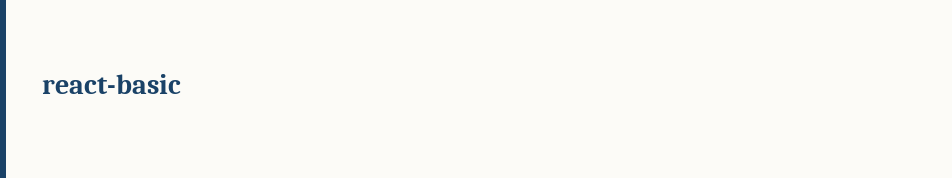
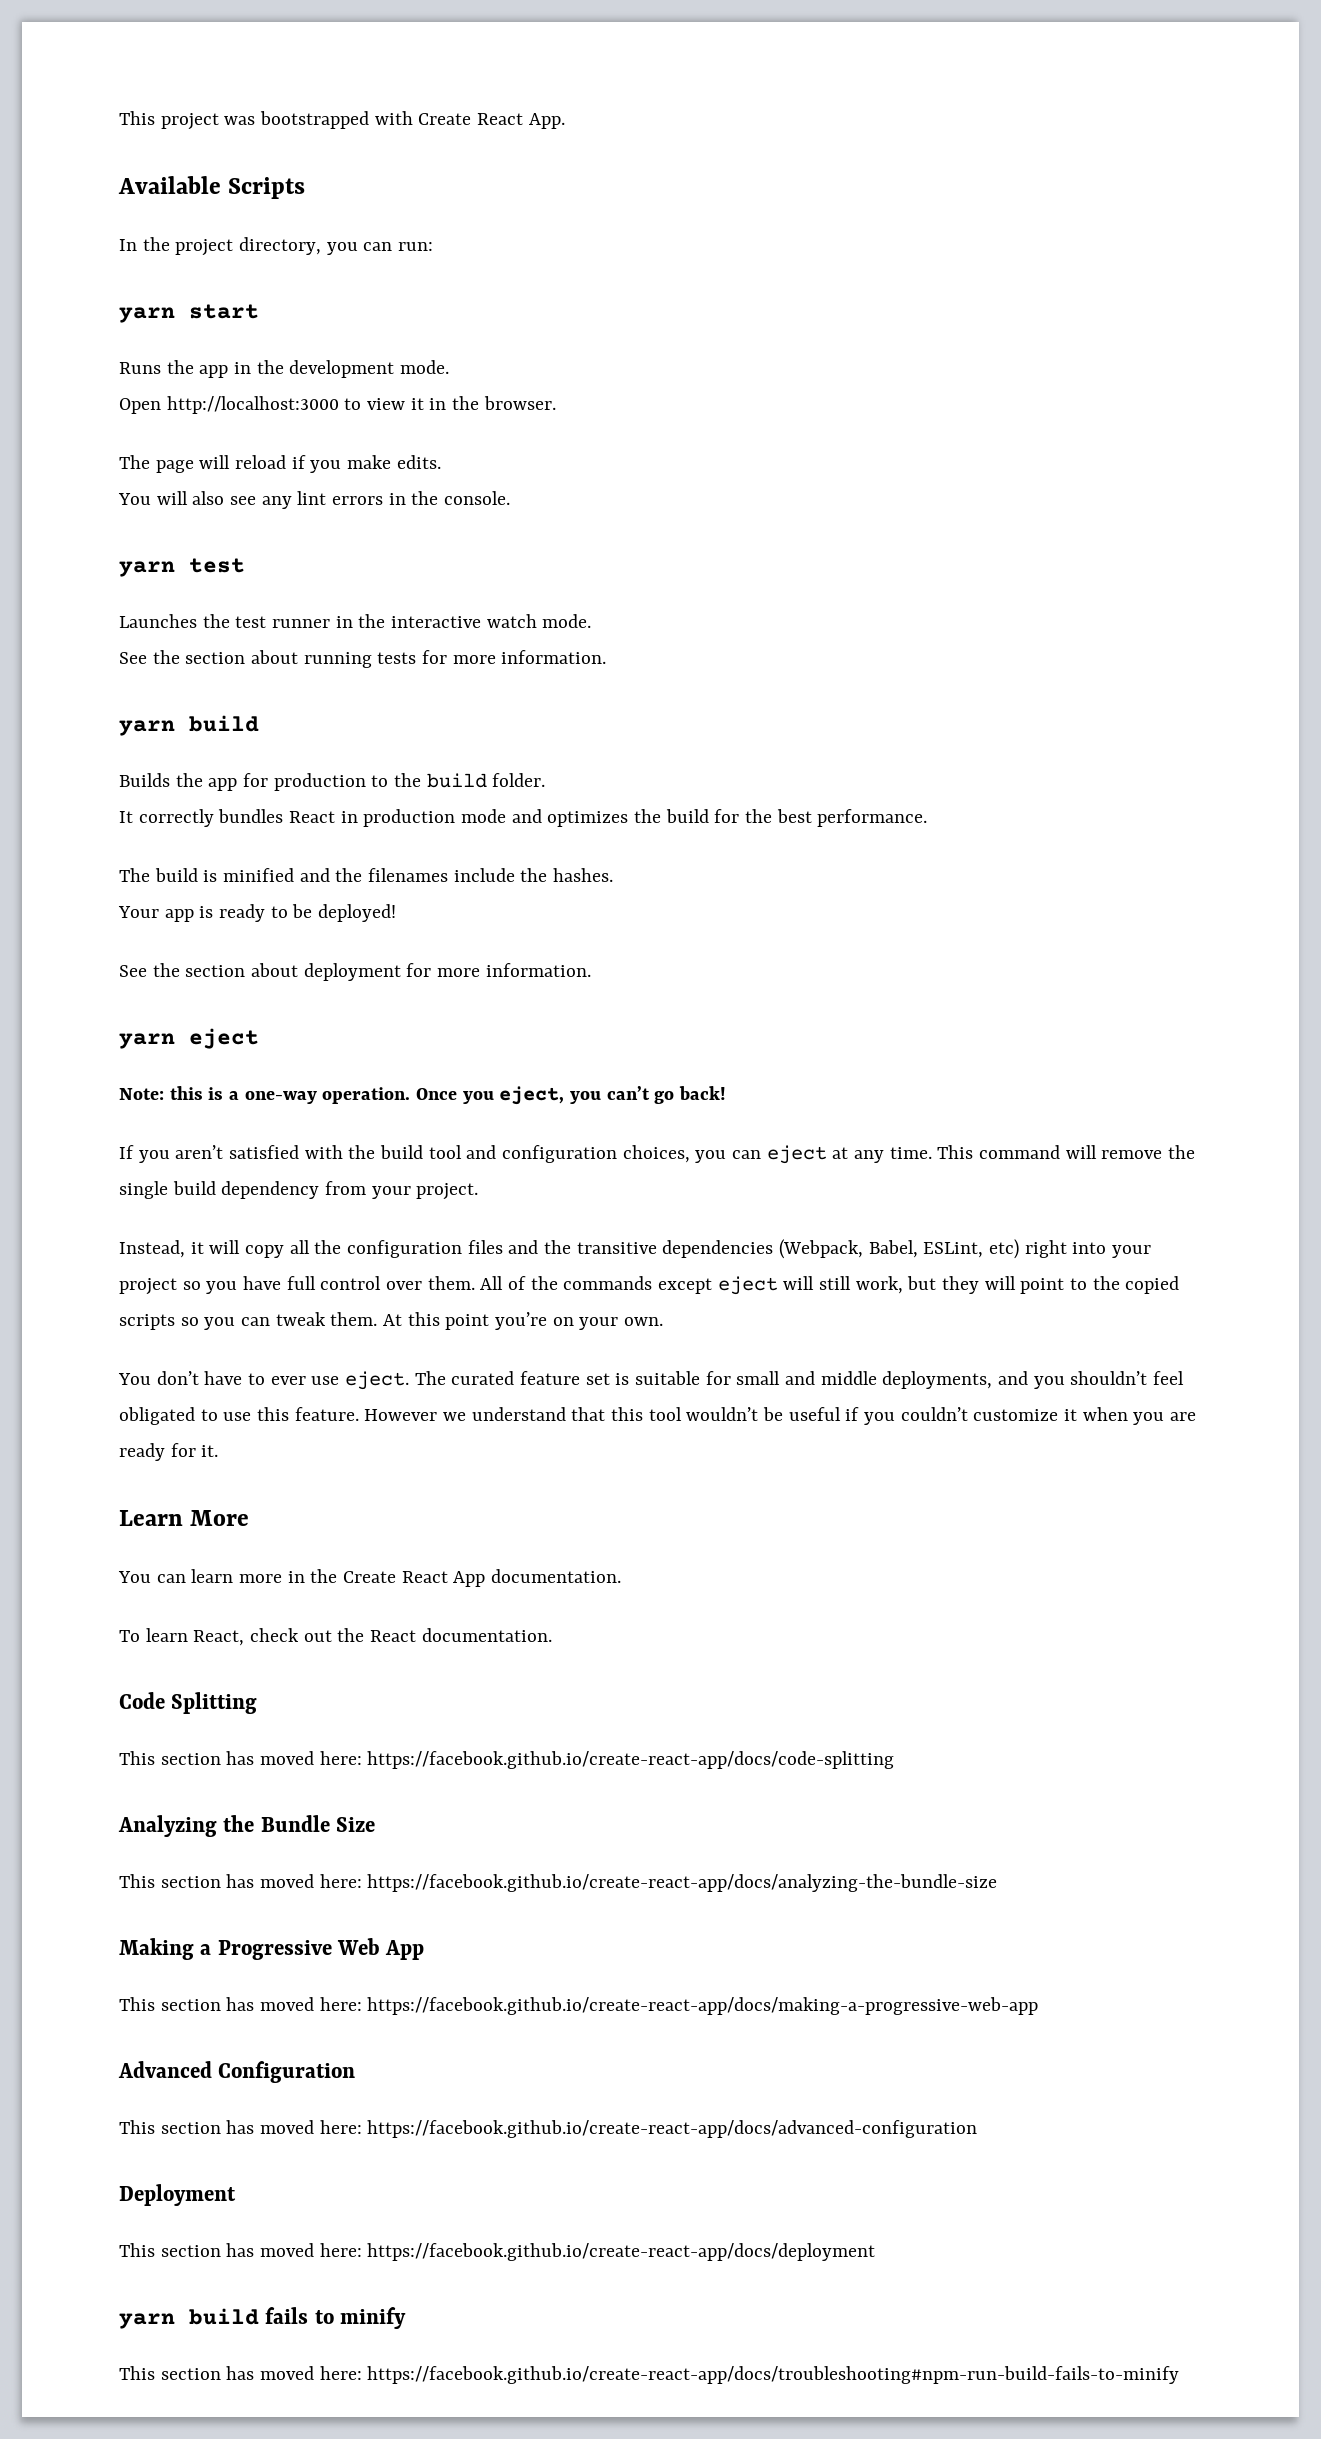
[42,74,181,94] react-basic -> [119,111,565,130] [118,176,306,199] [119,237,434,256] [119,304,259,323] [119,360,450,378] [119,396,556,414] [119,455,441,473] [118,491,511,509] [119,558,245,577] [119,614,592,628] [119,650,607,668] [119,715,259,736] [119,773,546,791] [119,809,928,827] [119,868,614,882] [118,904,397,922] [119,963,591,981] [119,1028,259,1049] [119,1086,727,1105] [119,1145,1196,1164] [119,1181,479,1200] [119,1239,1152,1259] [119,1276,1180,1295] [119,1312,664,1330] [118,1371,1185,1390] [119,1407,1197,1425] [119,1443,219,1461] [119,1510,250,1526] [118,1569,622,1587] [119,1628,552,1646] [119,1692,258,1714] [119,1751,895,1769] [118,1815,376,1837] [119,1874,998,1892] [119,1938,425,1960] [119,1997,1039,2015] [118,2061,356,2083] [119,2120,978,2138] [119,2184,236,2206] [119,2243,876,2261] [119,2307,407,2329] [119,2366,1180,2384] This project was bootstrapped with Create React App. // Available Scripts // In the project directory, you can run: // yarn start // Runs the app in the development mode. // Open http://localhost:3000 to view it in the browser. // The page will reload if you make edits. // You will also see any lint errors in the console. // yarn test // Launches the test runner in the interactive watch mode. // See the section about running tests for more information. // yarn build // Builds the app for production to the build folder. // It correctly bundles React in production mode and optimizes the build for the best performance. // The build is minified and the filenames include the hashes. // Your app is ready to be deployed! // See the section about deployment for more information. // yarn eject // Note: this is a one-way operation. Once you eject, you can’t go back! // If you aren’t satisfied with the build tool and configuration choices, you can eject at any time. This command will remove the single build dependency from your project. // Instead, it will copy all the configuration files and the transitive dependencies (Webpack, Babel, ESLint, etc) right into your project so you have full control over them. All of the commands except eject will still work, but they will point to the copied scripts so you can tweak them. At this point you’re on your own. // You don’t have to ever use eject. The curated feature set is suitable for small and middle deployments, and you shouldn’t feel obligated to use this feature. However we understand that this tool wouldn’t be useful if you couldn’t customize it when you are ready for it. // Learn More // You can learn more in the Create React App documentation. // To learn React, check out the React documentation. // Code Splitting // This section has moved here: https://facebook.github.io/create-react-app/docs/code-splitting // Analyzing the Bundle Size // This section has moved here: https://facebook.github.io/create-react-app/docs/analyzing-the-bundle-size // Making a Progressive Web App // This section has moved here: https://facebook.github.io/create-react-app/docs/making-a-progressive-web-app // Advanced Configuration // This section has moved here: https://facebook.github.io/create-react-app/docs/advanced-configuration // Deployment // This section has moved here: https://facebook.github.io/create-react-app/docs/deployment // yarn build fails to minify // This section has moved here: https://facebook.github.io/create-react-app/docs/troubleshooting#npm-run-build-fails-to-minify

